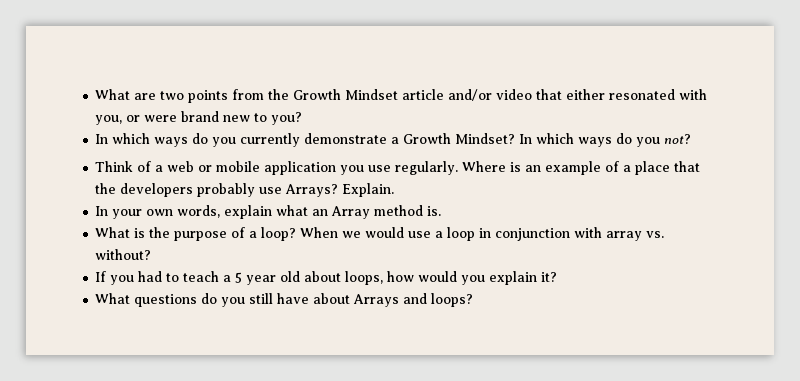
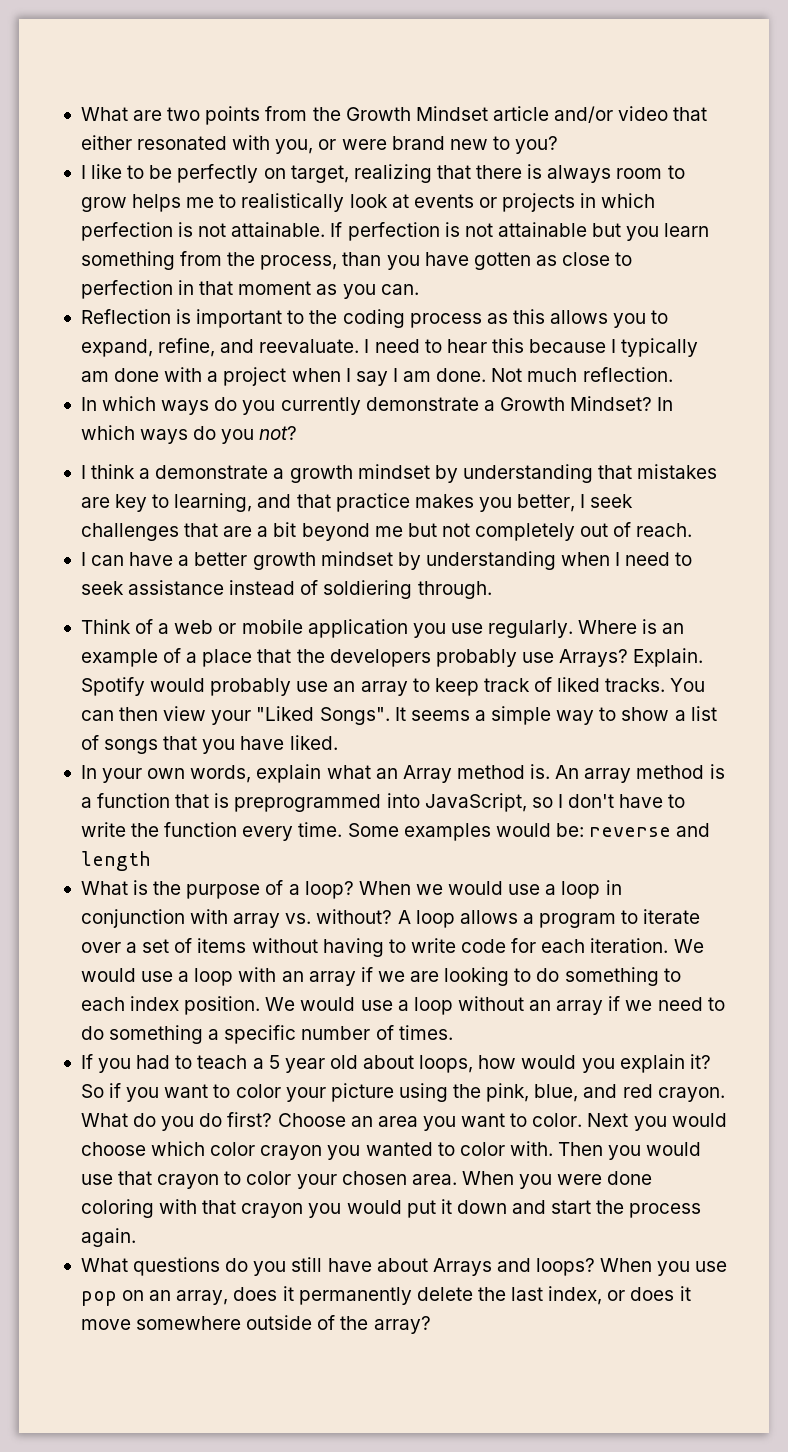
(303, 118) none -> [80,164,685,183] [80,193,656,212] [80,222,710,241] [80,251,633,270] [80,280,419,299] [80,309,669,328] [80,338,699,357] [80,367,673,386] // I like to be perfectly on target, realizing that there is always room to grow helps me to realistically look at events or projects in which perfection is not attainable. If perfection is not attainable but you learn something from the process, than you have gotten as close to perfection in that moment as you can. // Reflection is important to the coding process as this allows you to expand, refine, and reevaluate. I need to hear this because I typically am done with a project when I say I am done. Not much reflection.
(692, 139) none -> [80,464,718,483] [80,493,634,512] [80,522,693,541] [80,551,693,570] [80,580,492,599] // I think a demonstrate a growth mindset by understanding that mistakes are key to learning, and that practice makes you better, I seek challenges that are a bit beyond me but not completely out of reach. // I can have a better growth mindset by understanding when I need to seek assistance instead of soldiering through.
(395, 190) none -> [80,677,706,696] [80,706,717,725] [80,735,338,754] Spotify would probably use an array to keep track of liked tracks. You can then view your "Liked Songs". It seems a simple way to show a list of songs that you have liked.
(442, 211) none -> [555,764,725,783] [80,793,686,812] [80,822,711,841] [80,851,151,871] An array method is a function that is preprogrammed into JavaScript, so I don't have to write the function every time. Some examples would be: reverse and length
(152, 254) none -> [397,909,701,928] [80,938,704,957] [80,967,681,986] [80,996,725,1015] [80,1025,453,1044] A loop allows a program to iterate over a set of items without having to write code for each iteration. We would use a loop with an array if we are looking to do something to each index position. We would use a loop without an array if we need to do something a specific number of times.
(558, 277) none -> [80,1083,725,1102] [80,1112,727,1131] [80,1141,702,1160] [80,1171,653,1189] [80,1199,702,1218] [80,1228,136,1247] So if you want to color your picture using the pink, blue, and red crayon. What do you do first? Choose an area you want to color. Next you would choose which color crayon you wanted to color with. Then you would use that crayon to color your chosen area. When you were done coloring with that crayon you would put it down and start the process again.
(474, 300) none -> [600,1258,728,1276] [80,1286,691,1306] [80,1315,431,1334] When you use pop on an array, does it permanently delete the last index, or does it move somewhere outside of the array?

